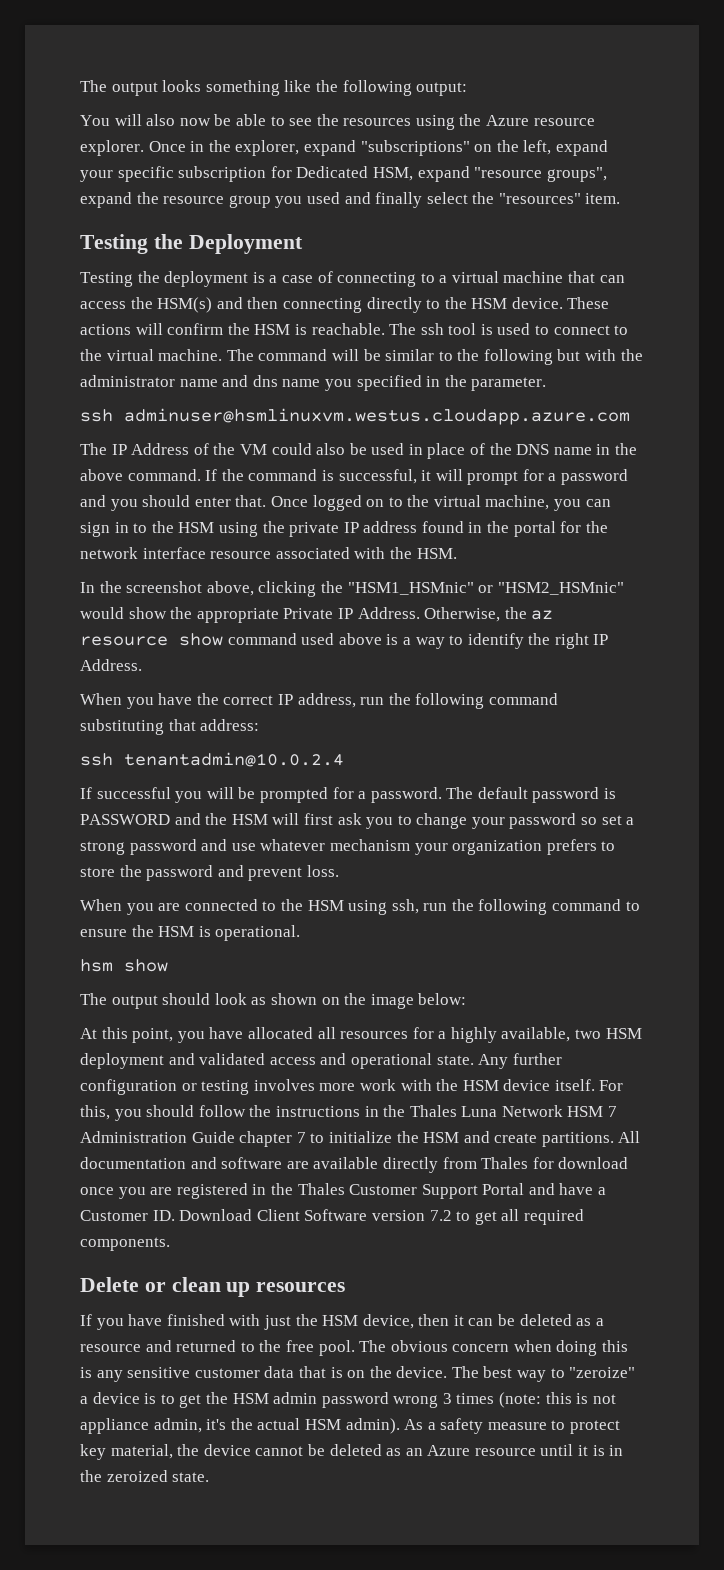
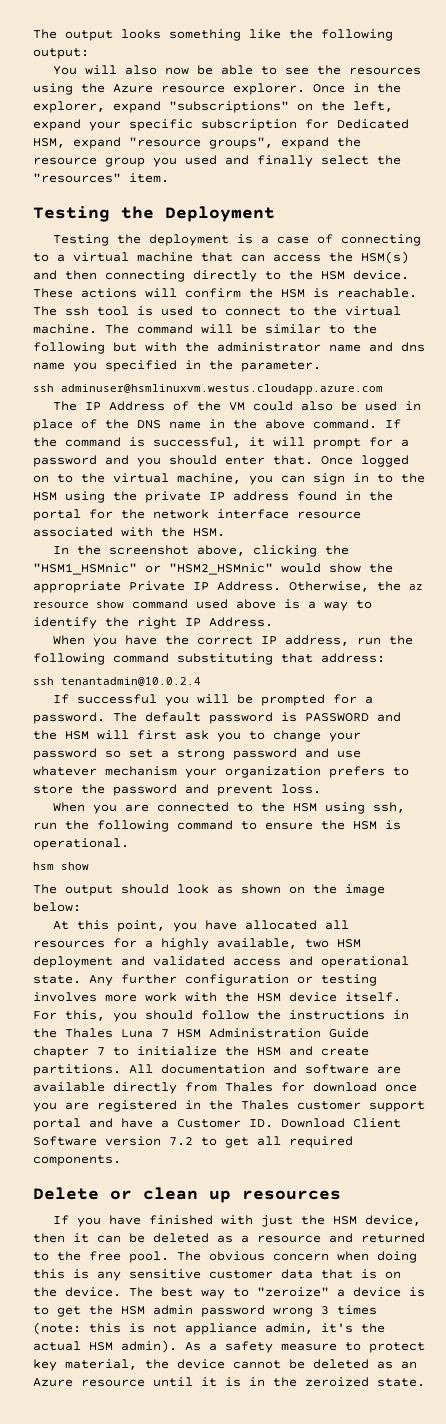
[501,1105,618,1117] Network HSM 7 -> [161,1029,201,1038] 7 HSM
[349,1183,525,1199] Customer Support Portal -> [297,1101,425,1112] [33,1118,81,1130] customer support portal

